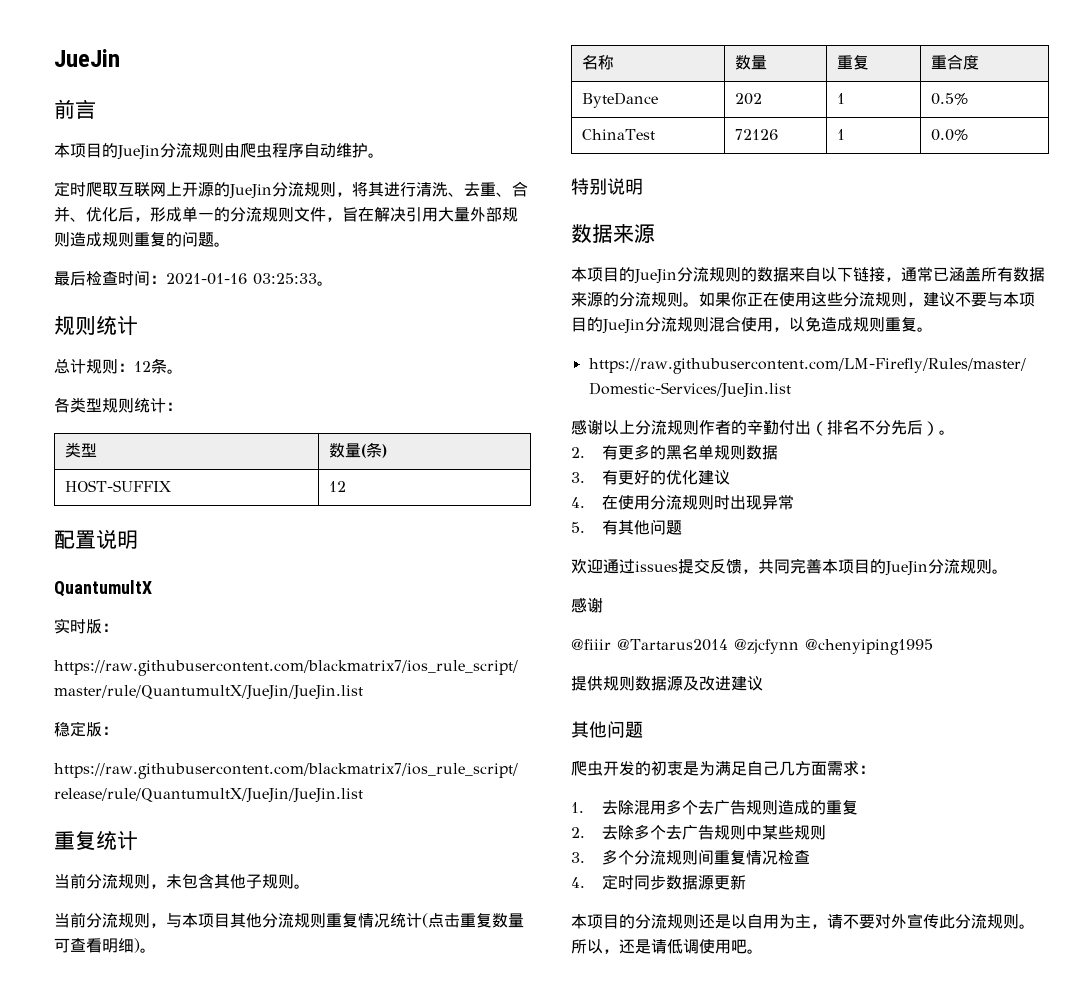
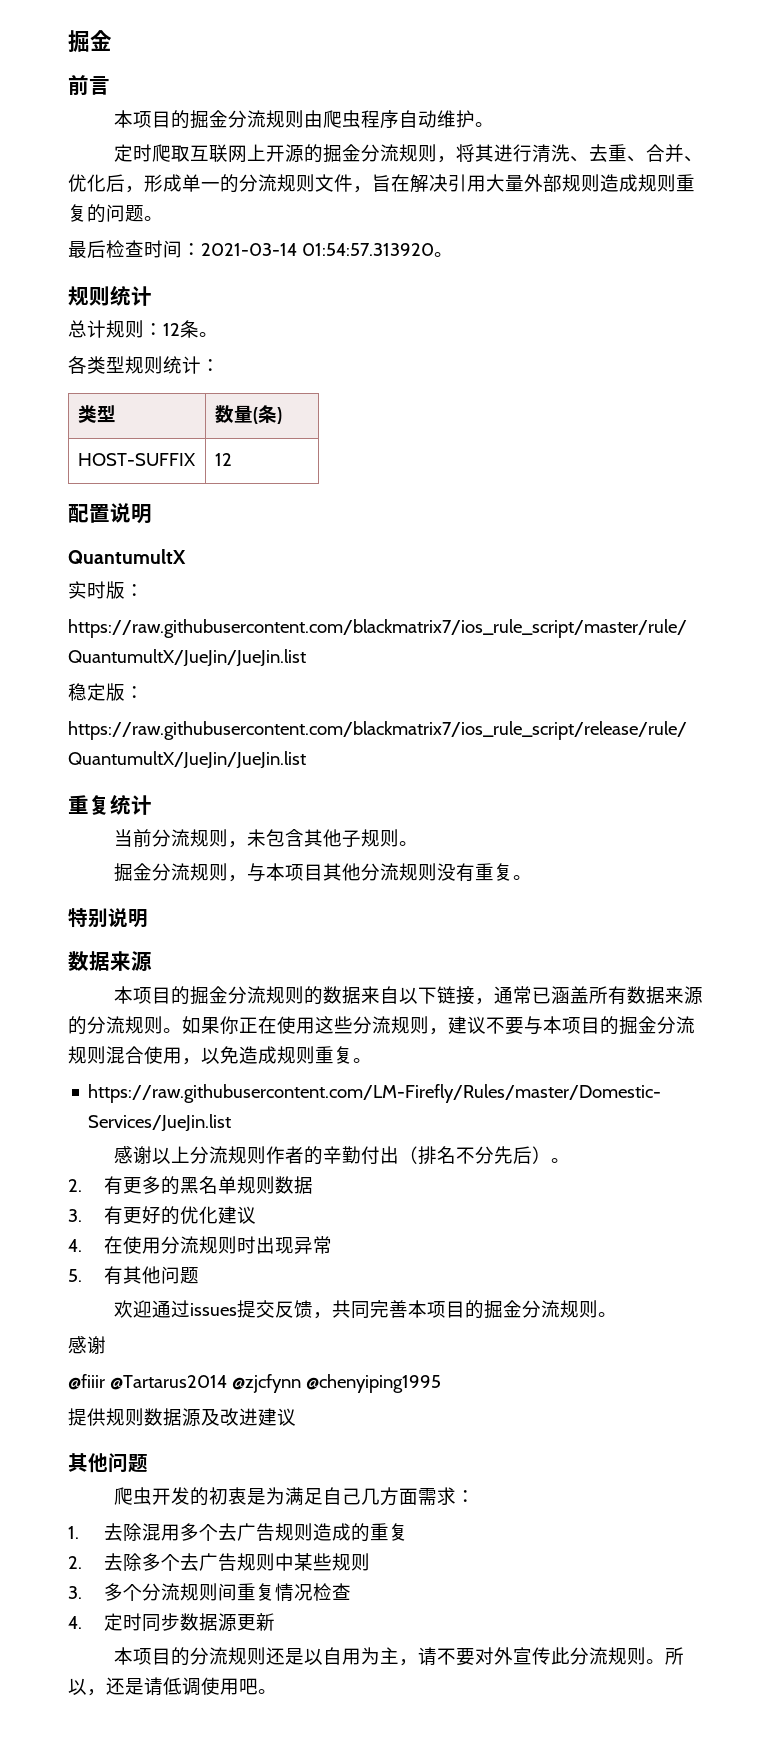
[54,49,120,67] JueJin -> [68,30,112,52] 掘金
[117,145,160,160] JueJin -> [190,110,229,129] 掘金
[229,184,272,199] JueJin -> [323,144,362,163] 掘金
[166,273,317,285] 2021-01-16 03:25:33 -> [201,243,434,256] 2021-03-14 01:54:57.313920
[54,912,86,928] 当前 -> [114,863,153,882] 掘金
[326,913,524,928] [54,938,156,953] [581,55,614,70] [734,55,767,70] [836,55,869,70] [930,54,979,70] [581,92,658,108] [734,93,762,105] [836,93,845,104] [930,93,968,105] [581,129,655,140] [734,129,778,140] [836,129,845,140] [930,129,968,141] 重复情况统计(点击重复数量可查看明细)。 // 名称 | 数量 | 重复 | 重合度 // ByteDance | 202 | 1 | 0.5% // ChinaTest | 72126 | 1 | 0.0% -> [437,863,533,882] 没有重复。
[634,269,677,284] JueJin -> [190,986,229,1005] 掘金
[602,319,645,334] JueJin -> [619,1016,657,1035] 掘金
[885,561,928,576] JueJin -> [484,1300,523,1319] 掘金

